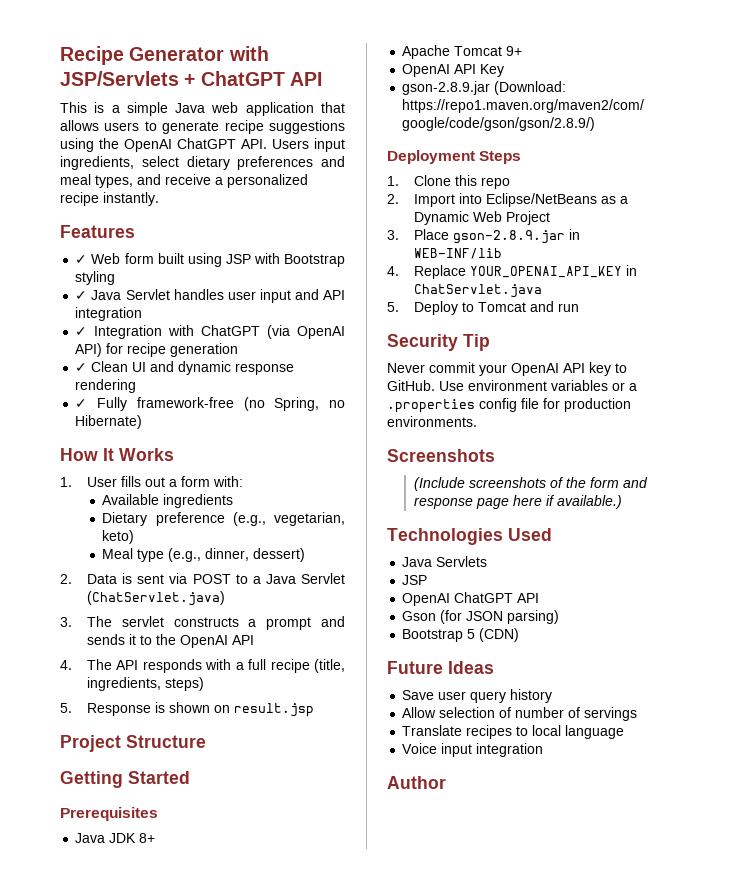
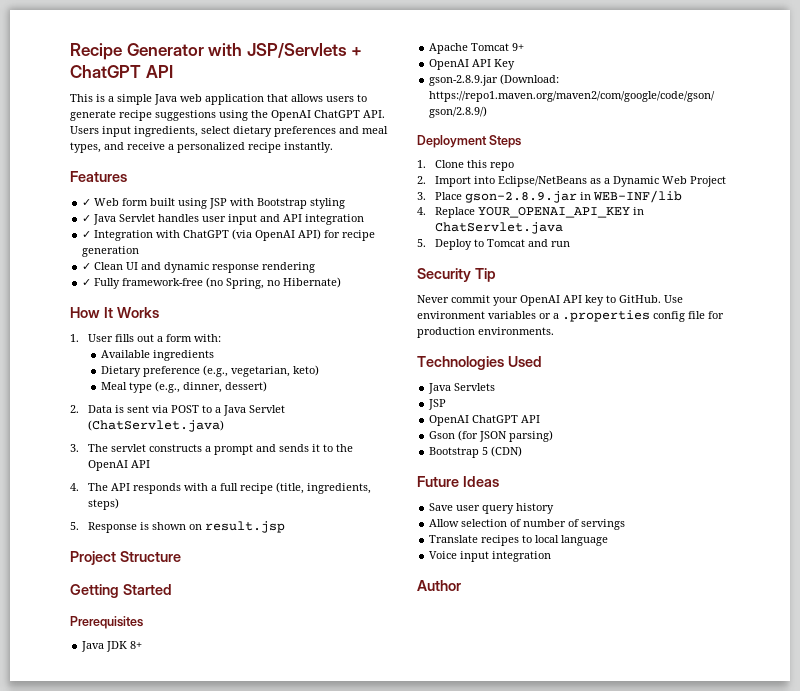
[387,449,495,462] [414,477,649,491] [414,495,623,509] // Screenshots // (Include screenshots of the form and response page here if available.) -> (554, 331) none

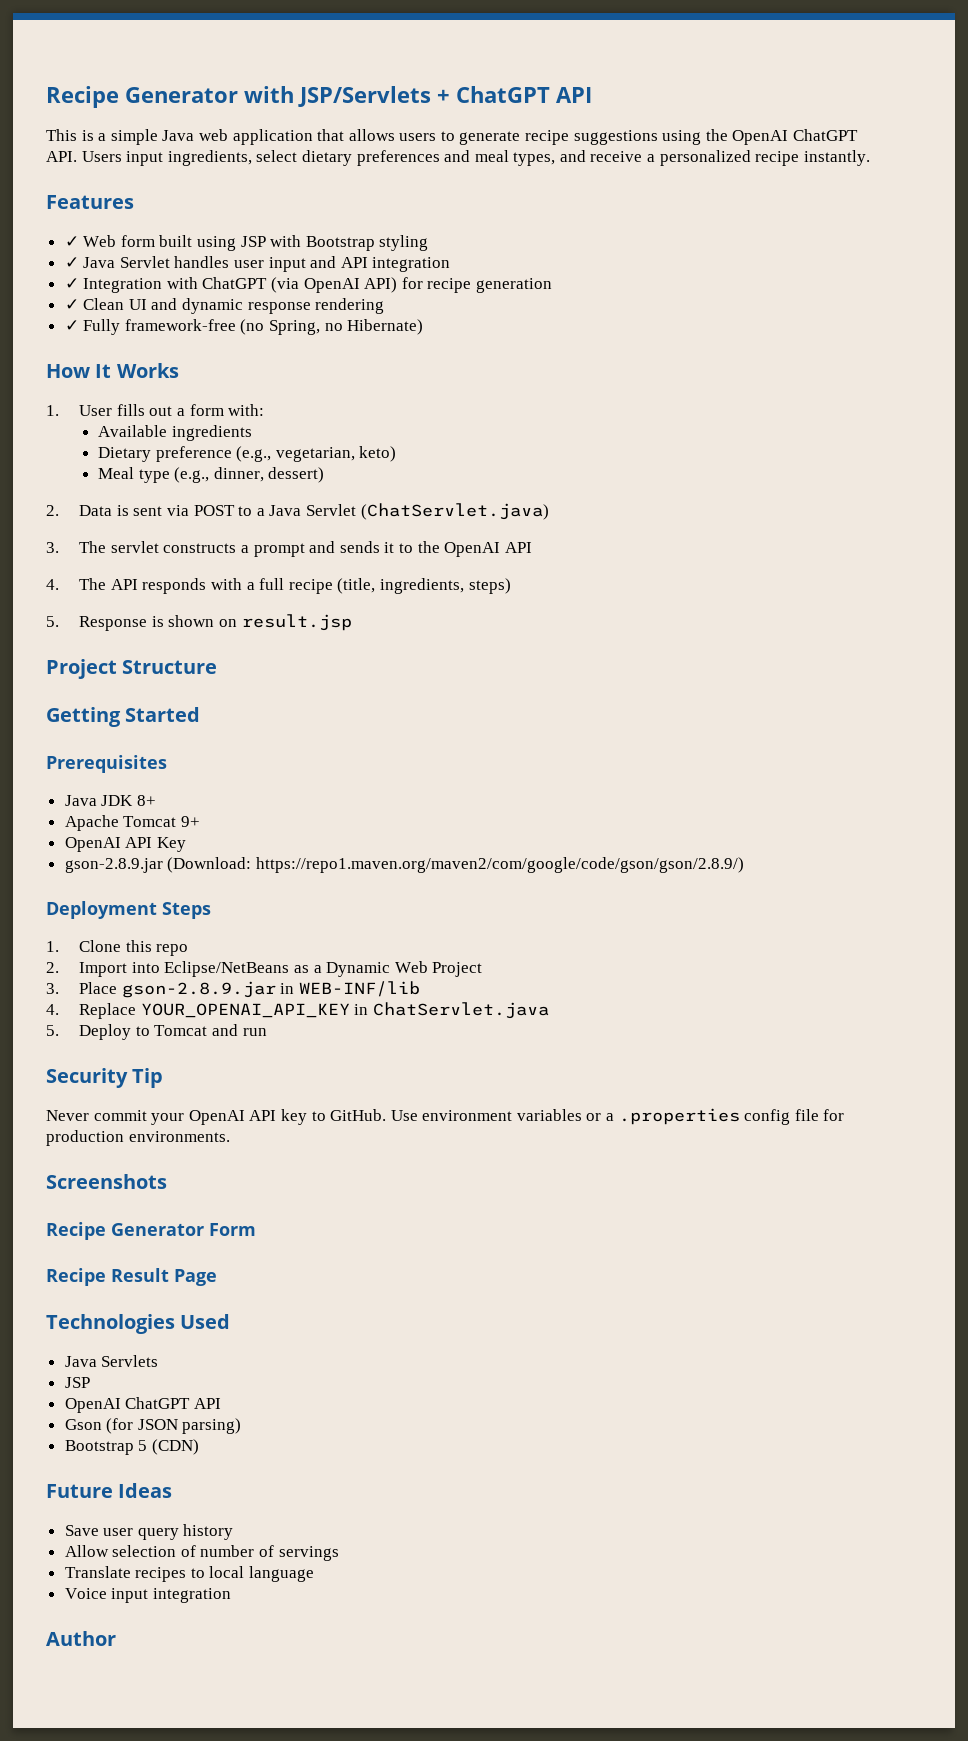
(554, 331) none -> [46,1174,167,1189] [46,1222,256,1240] [46,1268,217,1286] // Screenshots // Recipe Generator Form // Recipe Result Page

